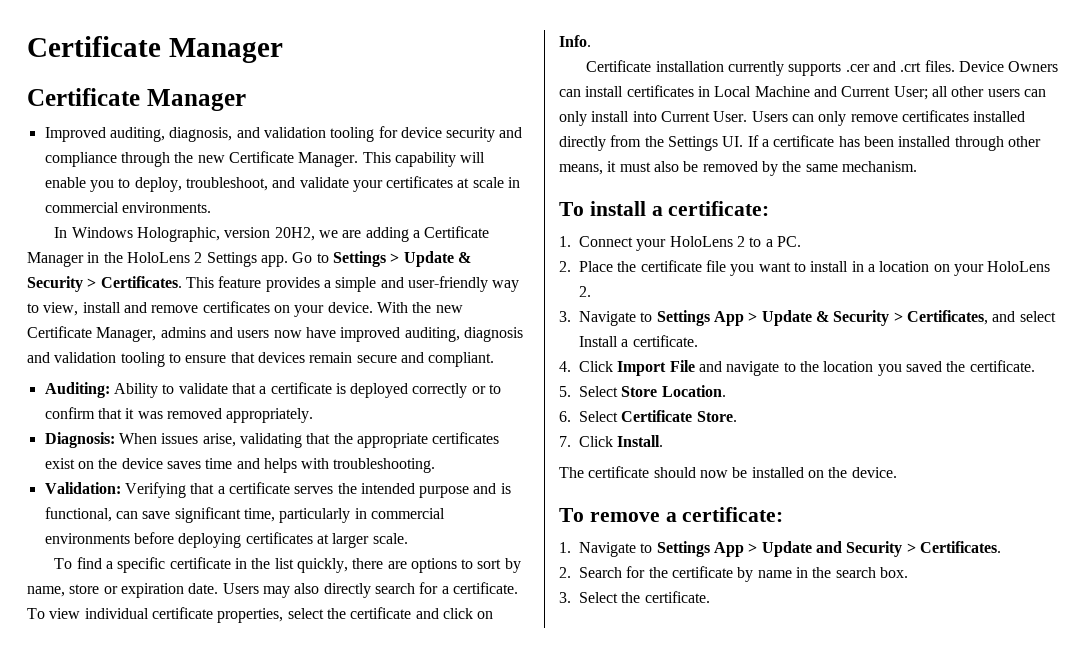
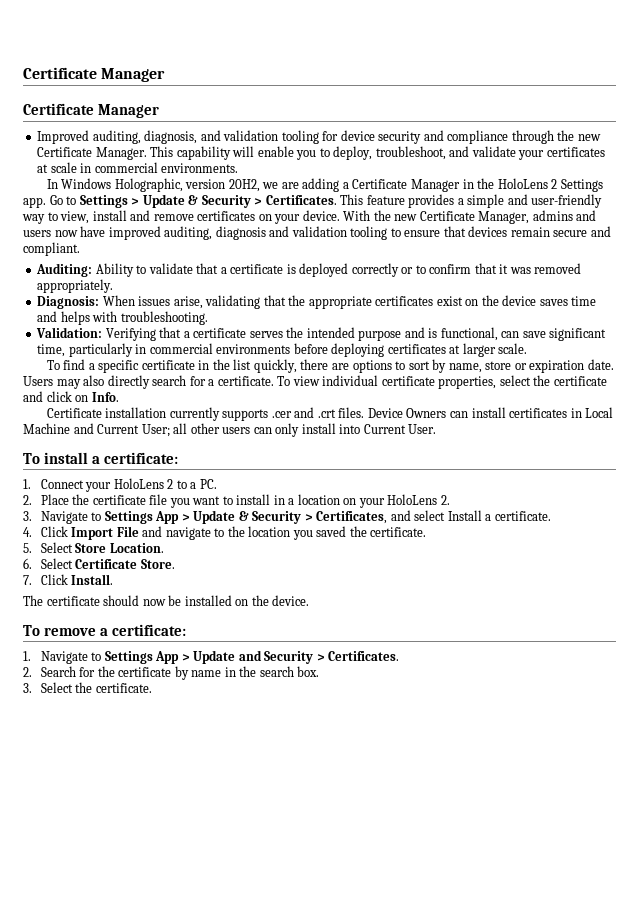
[751,110,1026,126] [559,135,1041,151] [559,161,917,176] Users can only remove certificates installed directly from the Settings UI. If a certificate has been installed through other means, it must also be removed by the same mechanism. -> (437, 429) none

